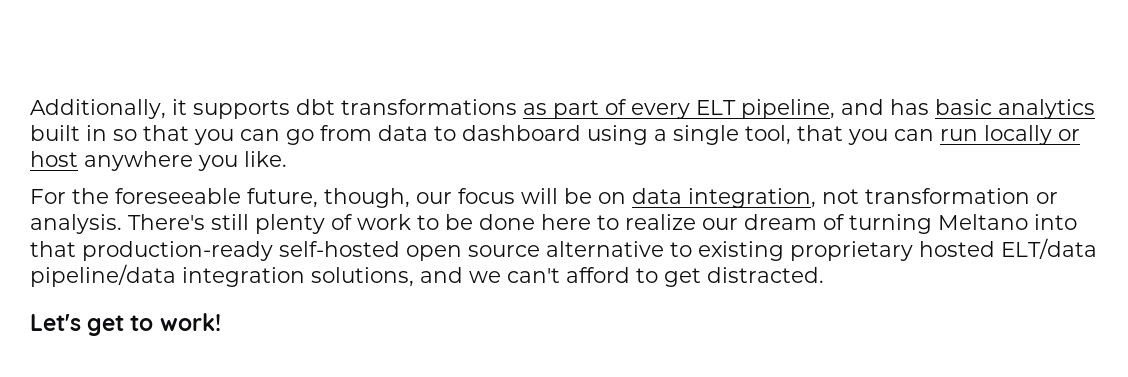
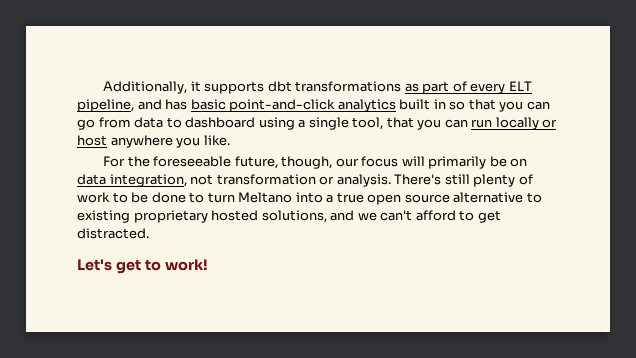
(992, 107) none -> [229,99,336,112] point-and-click
(558, 196) none -> [428,156,487,169] primarily
[541,214,1077,234] [30,241,400,261] here to realize our dream of turning Meltano into that production-ready self-hosted -> [189,192,364,203] to turn Meltano into a true
[1001,238,1097,259] [30,264,305,287] ELT/data pipeline/data integration -> (259, 215) none

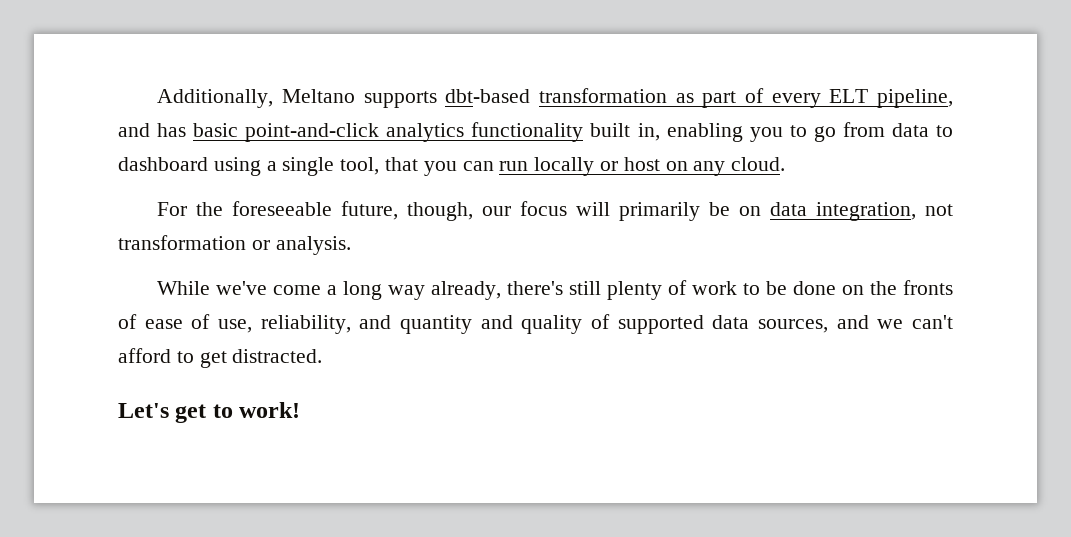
[190,81,402,94] it supports dbt transformations -> [282,88,668,108] Meltano supports dbt-based transformation
[399,99,550,112] built in so that you can -> [471,122,807,142] functionality built in, enabling you to
[110,135,230,148] anywhere you like. -> [665,157,786,176] on any cloud.
[394,174,442,185] There's -> [157,281,564,300] // While we've come a long way already, there's
[189,192,542,205] [77,210,327,223] to turn Meltano into a true open source alternative to existing proprietary hosted solutions, -> [842,280,954,295] [118,314,828,334] on the fronts of ease of use, reliability, and quantity and quality of supported data sources,

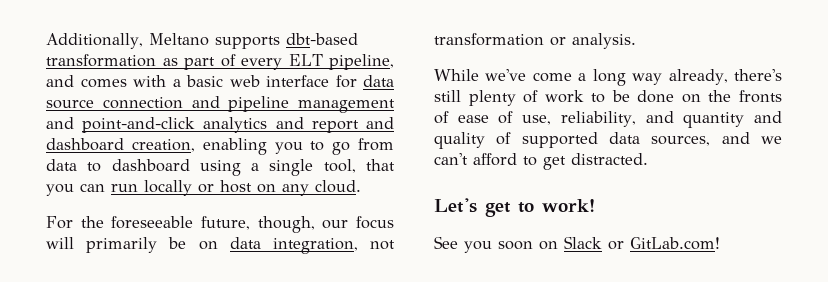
[157,122,660,142] has basic point-and-click analytics functionality built in, -> [80,75,394,88] [46,96,395,113] [46,117,394,133] [46,138,195,152] comes with a basic web interface for data source connection and pipeline management and point-and-click analytics and report and dashboard creation,
(301, 410) none -> [434,236,720,253] // See you soon on Slack or GitLab.com!

